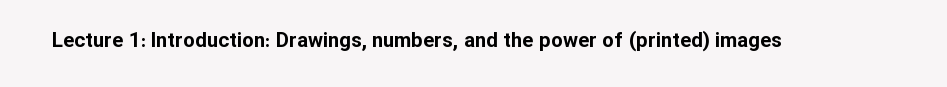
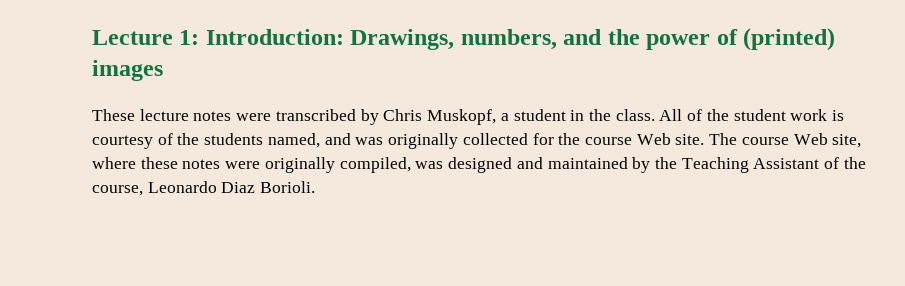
(783, 41) none -> [92,109,845,125] [92,133,862,149] [92,157,866,173] [92,181,316,196] // These lecture notes were transcribed by Chris Muskopf, a student in the class. All of the student work is courtesy of the students named, and was originally collected for the course Web site. The course Web site, where these notes were originally compiled, was designed and maintained by the Teaching Assistant of the course, Leonardo Diaz Borioli.

